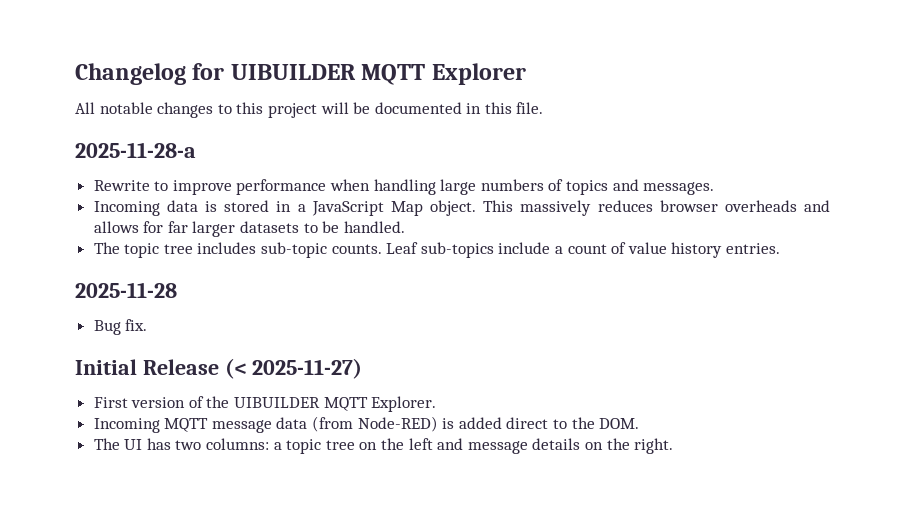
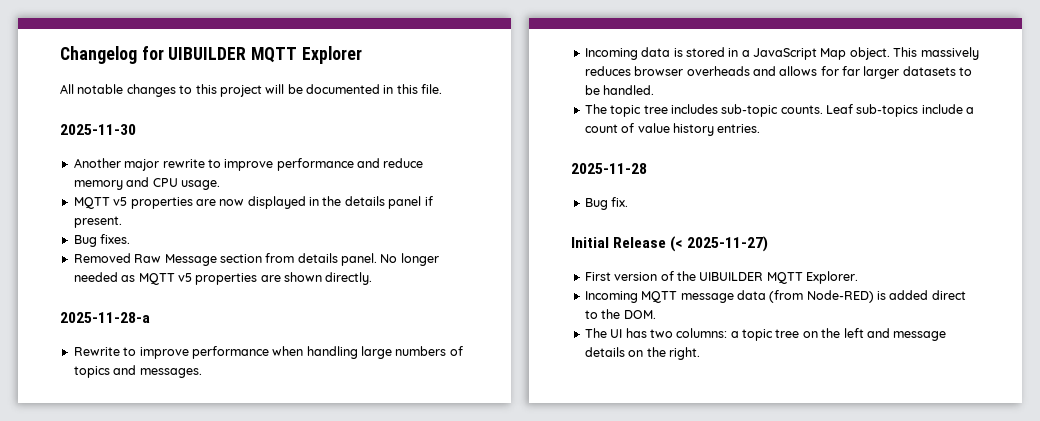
(544, 108) none -> [60,124,136,135] [73,158,424,171] [73,177,220,190] [73,196,433,209] [73,216,122,228] [73,234,131,247] [73,253,439,266] [73,272,373,285] // 2025-11-30 // Another major rewrite to improve performance and reduce memory and CPU usage. // MQTT v5 properties are now displayed in the details panel if present. // Bug fixes. // Removed Raw Message section from details panel. No longer needed as MQTT v5 properties are shown directly.

